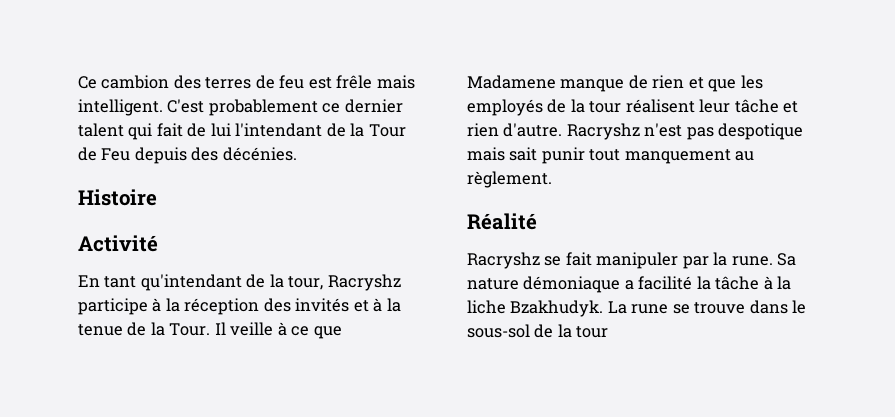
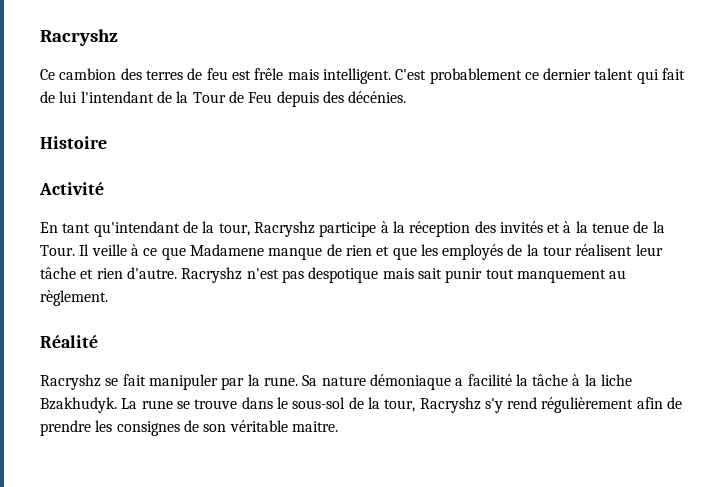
(78, 82) none -> [40,29,118,46] Racryshz //
[576,326,609,338] tour -> [384,397,683,413] [40,420,338,436] tour, Racryshz s'y rend régulièrement afin de prendre les consignes de son véritable maitre.

